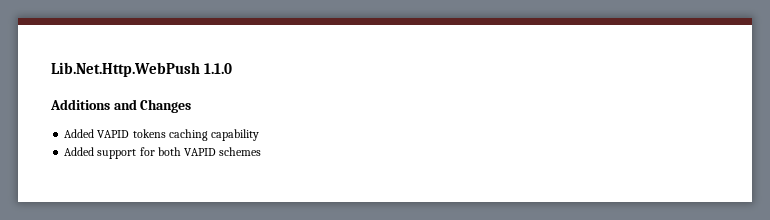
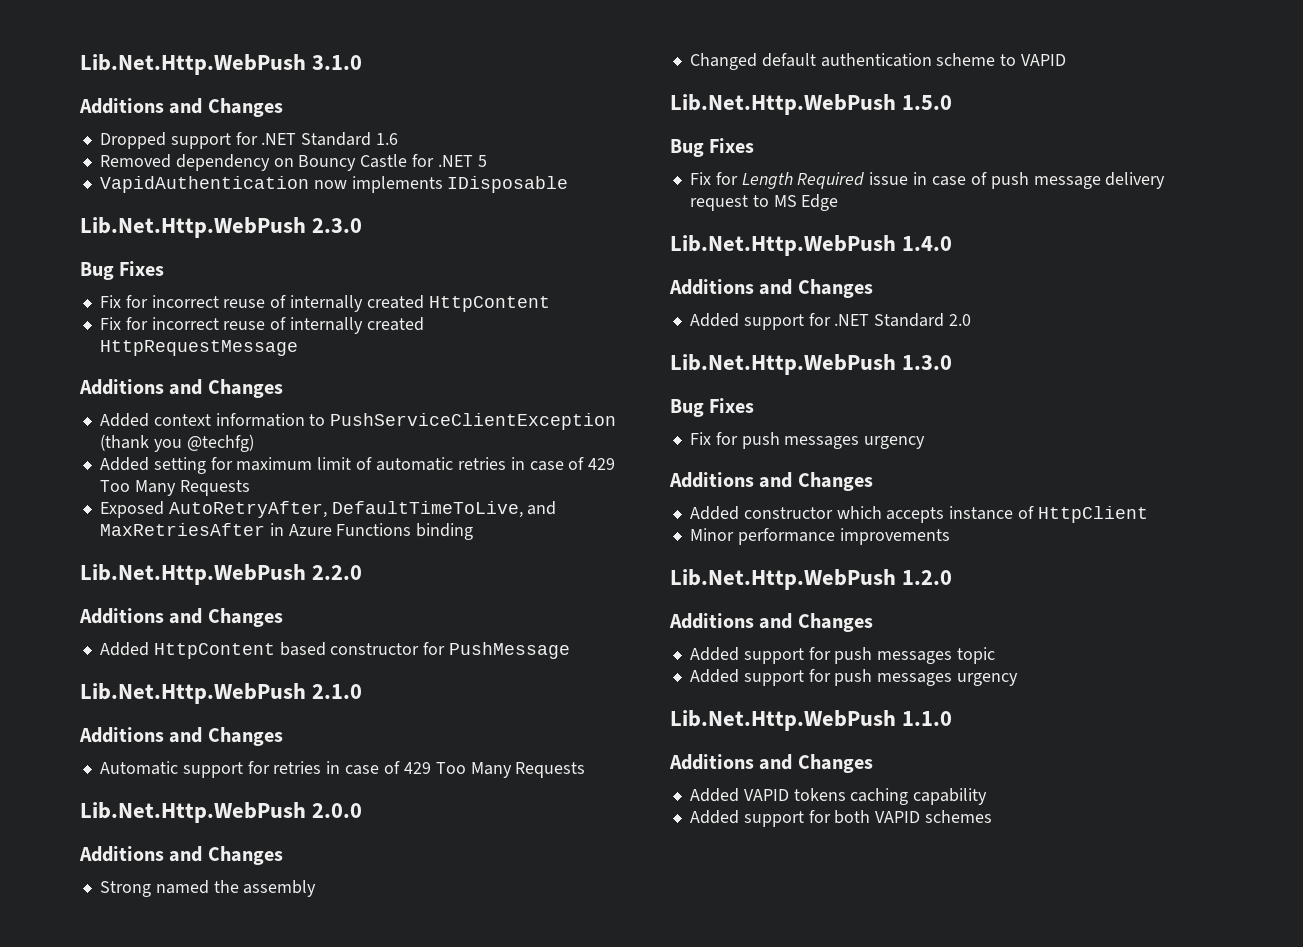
[51,62,200,77] Lib.Net.Http.WebPush -> [80,54,363,75] [79,98,283,117] [99,132,399,149] [99,154,487,171] [99,176,569,193] [80,217,363,238] [80,261,165,280] [99,295,550,312] [99,317,424,334] [99,340,298,356] [79,379,283,398] [99,413,617,430] [99,434,254,452] [99,457,616,474] [99,480,250,496] [99,501,557,518] [99,523,474,540] [80,564,363,585] [79,608,283,627] [99,642,571,659] [80,683,363,704] [79,727,283,746] [99,761,586,778] [80,802,363,823] [79,846,283,865] [99,880,317,897] [689,53,1067,70] [670,94,953,115] [670,138,755,157] [689,172,1166,189] [689,194,839,211] [670,235,953,256] [669,279,873,298] [689,313,972,330] [670,354,953,375] [670,398,755,417] [689,432,926,449] [669,472,873,491] [689,506,1148,523] [689,528,950,545] [670,569,953,590] [669,613,873,632] [689,647,996,664] [689,669,1019,686] [670,710,896,731] Lib.Net.Http.WebPush 3.1.0 // Additions and Changes // Dropped support for .NET Standard 1.6 // Removed dependency on Bouncy Castle for .NET 5 // VapidAuthentication now implements IDisposable // Lib.Net.Http.WebPush 2.3.0 // Bug Fixes // Fix for incorrect reuse of internally created HttpContent // Fix for incorrect reuse of internally created HttpRequestMessage // Additions and Changes // Added context information to PushServiceClientException (thank you @techfg) // Added setting for maximum limit of automatic retries in case of 429 Too Many Requests // Exposed AutoRetryAfter, DefaultTimeToLive, and MaxRetriesAfter in Azure Functions binding // Lib.Net.Http.WebPush 2.2.0 // Additions and Changes // Added HttpContent based constructor for PushMessage // Lib.Net.Http.WebPush 2.1.0 // Additions and Changes // Automatic support for retries in case of 429 Too Many Requests // Lib.Net.Http.WebPush 2.0.0 // Additions and Changes // Strong named the assembly // Changed default authentication scheme to VAPID // Lib.Net.Http.WebPush 1.5.0 // Bug Fixes // Fix for Length Required issue in case of push message delivery request to MS Edge // Lib.Net.Http.WebPush 1.4.0 // Additions and Changes // Added support for .NET Standard 2.0 // Lib.Net.Http.WebPush 1.3.0 // Bug Fixes // Fix for push messages urgency // Additions and Changes // Added constructor which accepts instance of HttpClient // Minor performance improvements // Lib.Net.Http.WebPush 1.2.0 // Additions and Changes // Added support for push messages topic // Added support for push messages urgency // Lib.Net.Http.WebPush

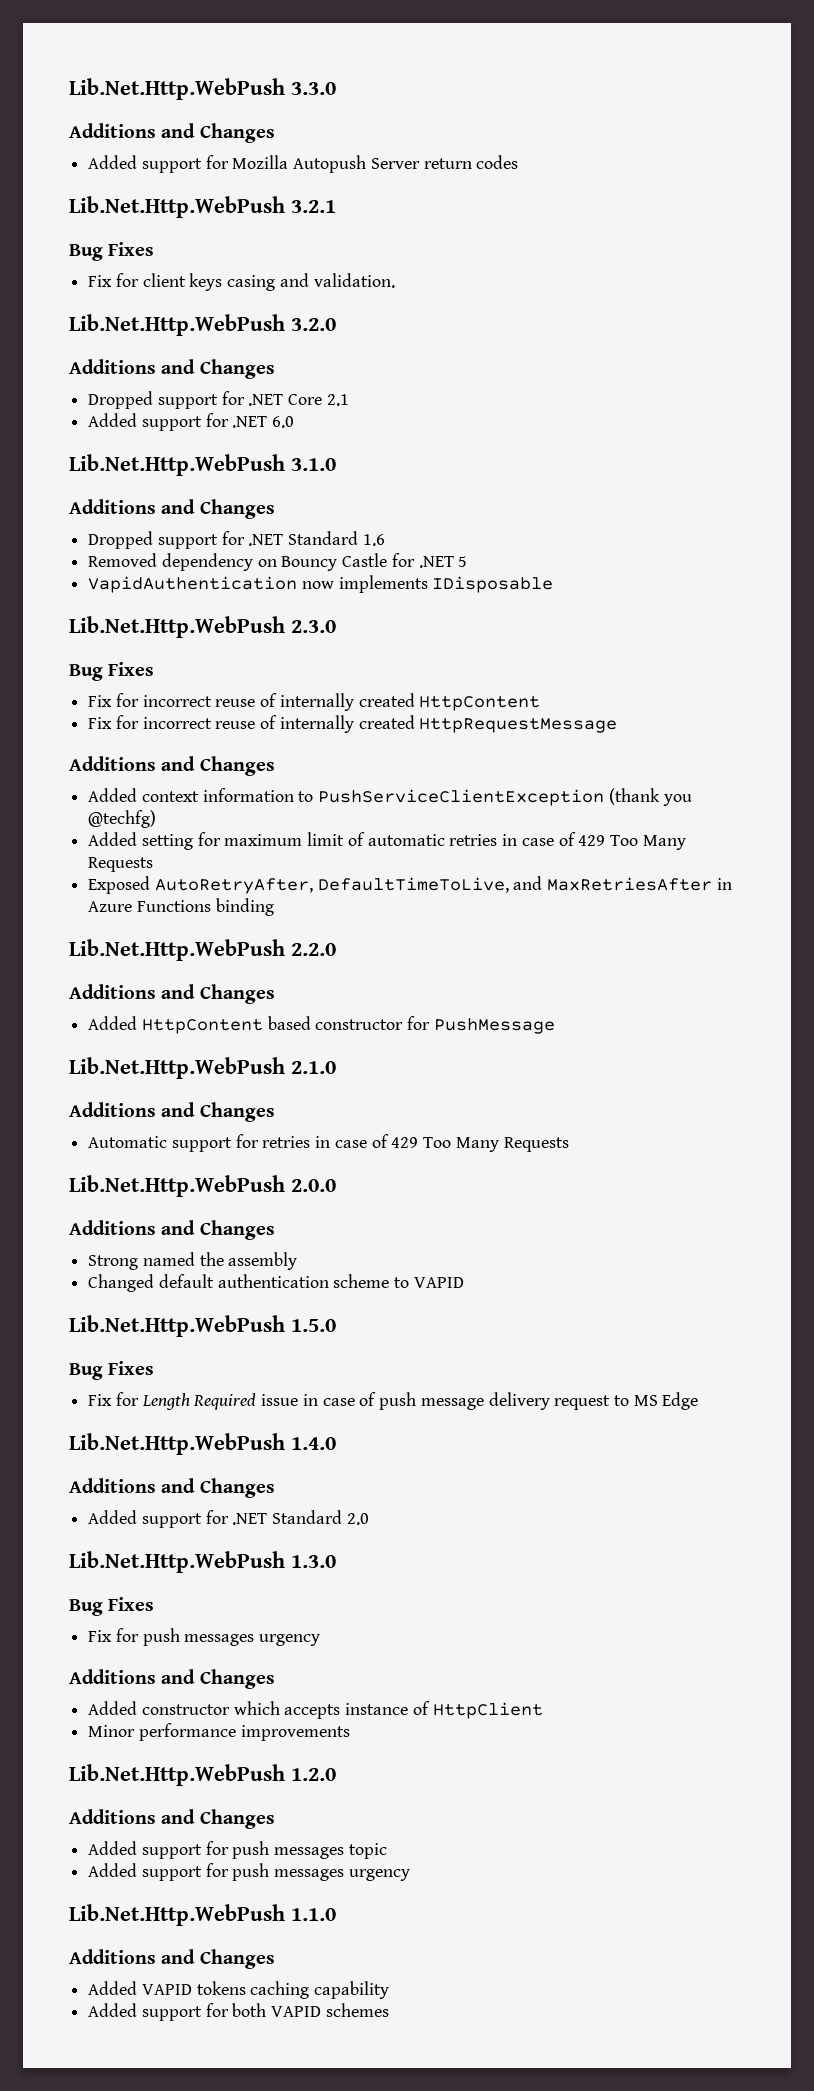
[80,54,306,75] Lib.Net.Http.WebPush -> [69,78,336,100] [69,123,275,143] [88,155,519,173] [69,196,336,218] [69,242,155,261] [88,273,395,291] [69,314,336,336] [69,359,275,379] [88,391,349,409] [88,413,295,431] [69,454,285,476] Lib.Net.Http.WebPush 3.3.0 // Additions and Changes // Added support for Mozilla Autopush Server return codes // Lib.Net.Http.WebPush 3.2.1 // Bug Fixes // Fix for client keys casing and validation. // Lib.Net.Http.WebPush 3.2.0 // Additions and Changes // Dropped support for .NET Core 2.1 // Added support for .NET 6.0 // Lib.Net.Http.WebPush

